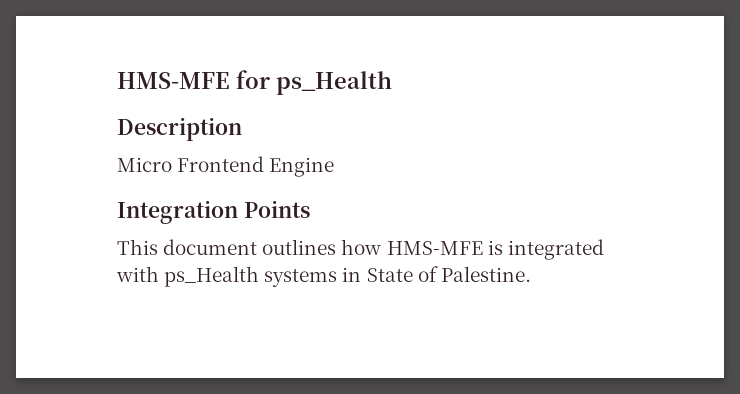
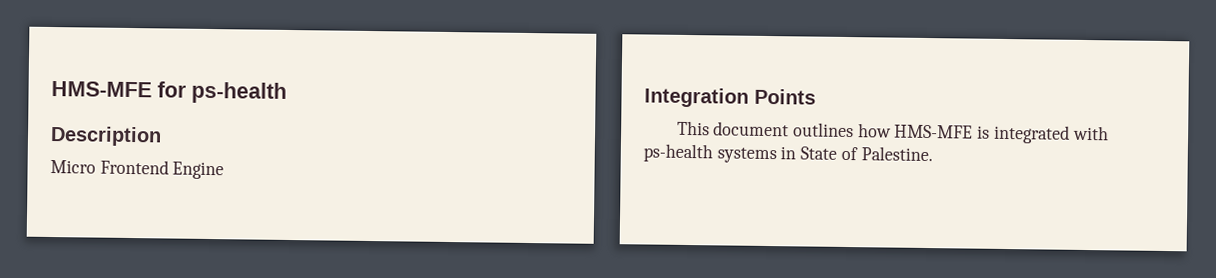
[276,71,392,95] ps_Health -> [191,81,287,104] ps-health
[164,266,260,287] ps_Health -> [643,143,713,163] ps-health

